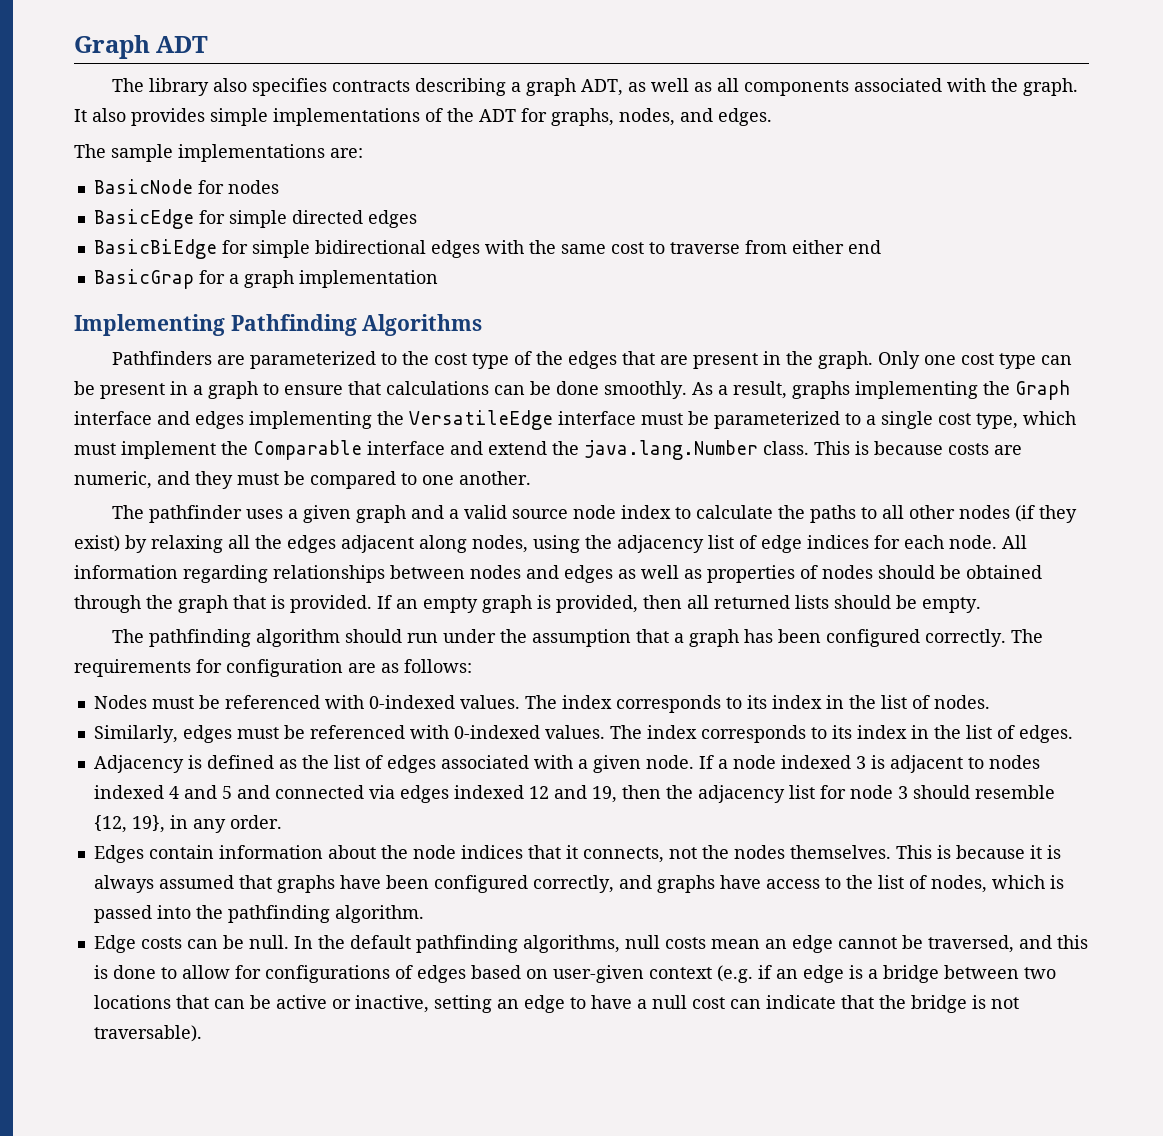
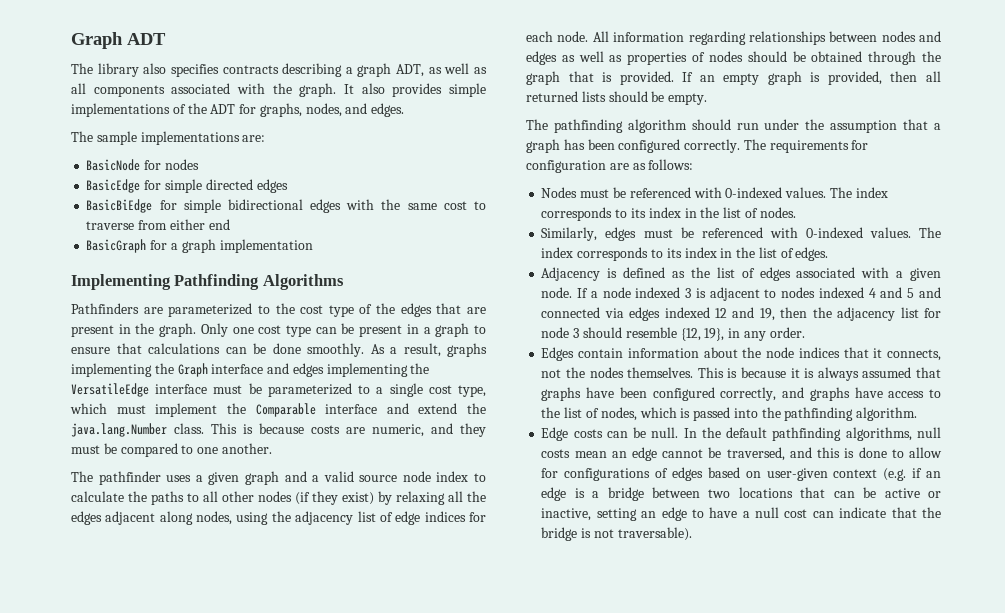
[93,269,194,289] BasicGrap -> [86,239,147,253] BasicGraph

